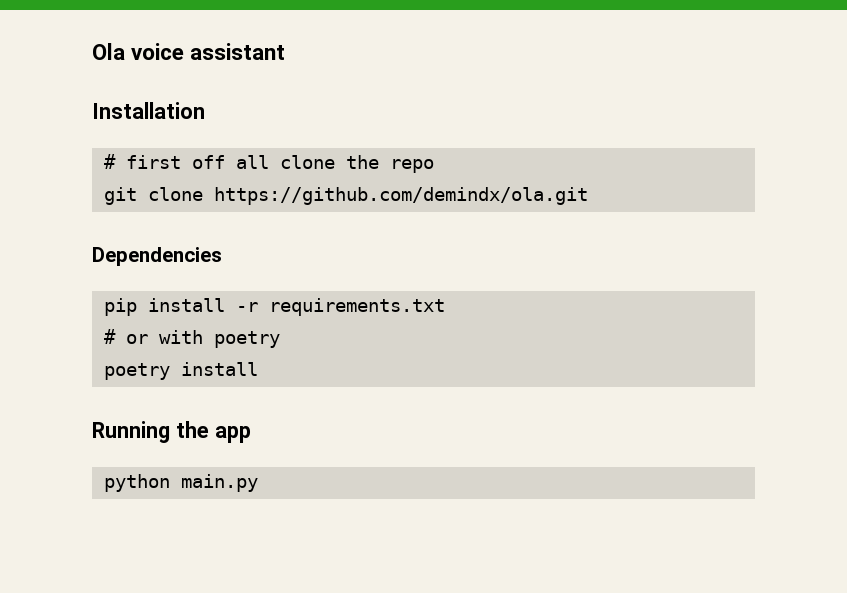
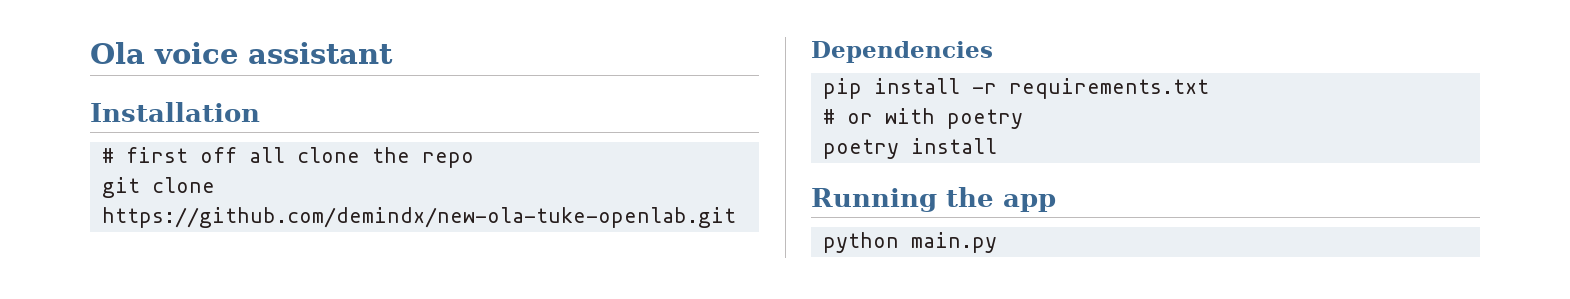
[213,187,588,205] https://github.com/demindx/ola.git -> [102,207,737,228] https://github.com/demindx/new-ola-tuke-openlab.git

